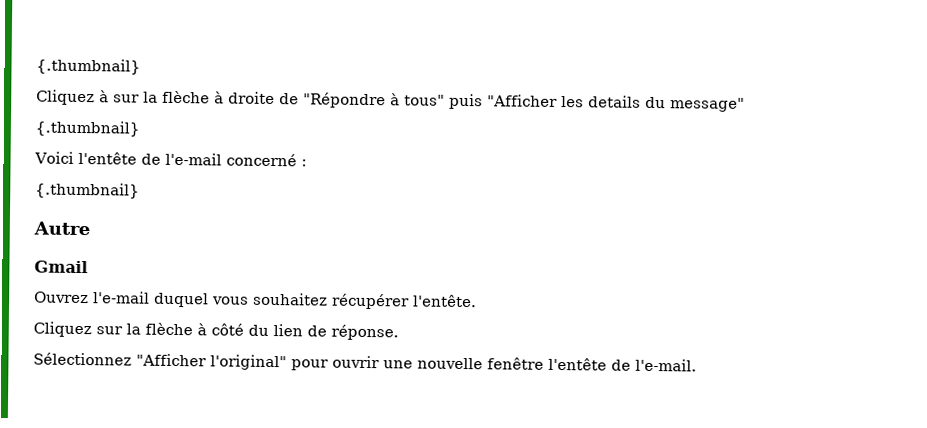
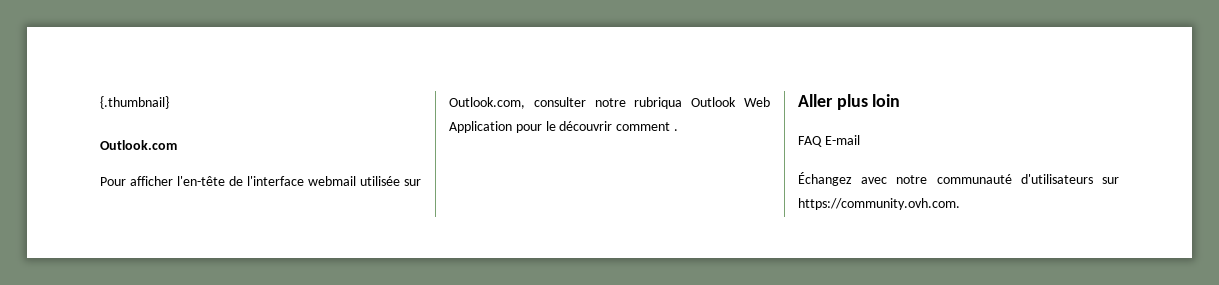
[36,58,141,75] [36,89,745,112] [35,120,140,137] [34,151,307,167] [35,182,140,199] [33,221,90,236] [34,260,88,274] [34,291,477,310] [33,321,399,341] [33,352,697,372] {.thumbnail} // Cliquez à sur la flèche à droite de "Répondre à tous" puis "Afficher les details du message" // {.thumbnail} // Voici l'entête de l'e-mail concerné : // {.thumbnail} // Autre // Gmail // Ouvrez l'e-mail duquel vous souhaitez récupérer l'entête. // Cliquez sur la flèche à côté du lien de réponse. // Sélectionnez "Afficher l'original" pour ouvrir une nouvelle fenêtre l'entête de l'e-mail. -> [100,96,169,109] [100,140,177,150] [100,176,421,186] [449,97,770,109] [449,121,678,133] [798,94,901,110] [798,135,860,147] [798,172,1119,186] [798,198,960,210] {.thumbnail} // Outlook.com // Pour afficher l'en-tête de l'interface webmail utilisée sur Outlook.com, consulter notre rubriqua Outlook Web Application pour le découvrir comment . // Aller plus loin // FAQ E-mail // Échangez avec notre communauté d'utilisateurs sur https://community.ovh.com.

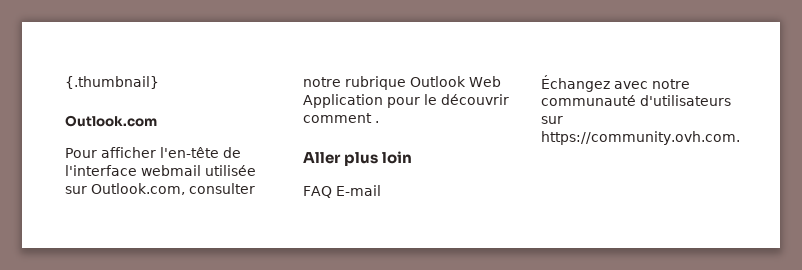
[634,97,683,109] rubriqua -> [345,76,406,90] rubrique

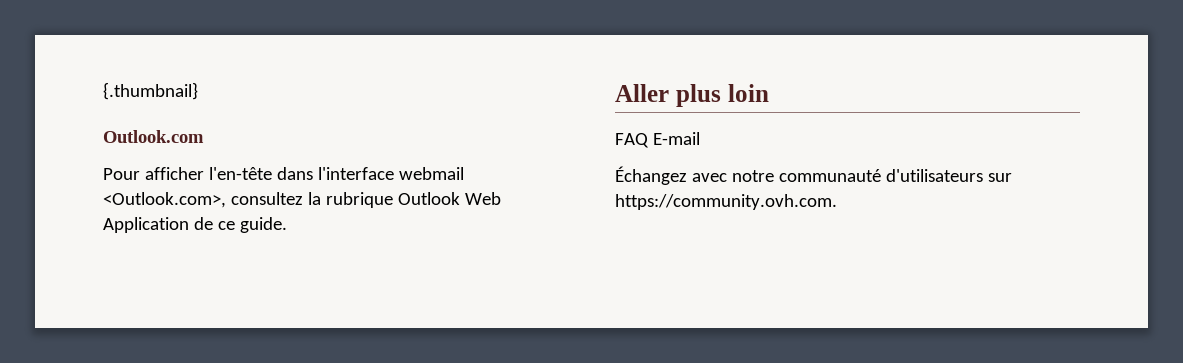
[223,147,241,158] de -> [276,167,313,180] dans
[205,165,256,176] [65,183,255,195] [303,76,501,90] [303,94,509,108] [303,113,379,123] utilisée sur Outlook.com, consulter notre rubrique Outlook Web Application pour le découvrir comment . -> [103,192,501,208] [103,217,287,233] <Outlook.com>, consultez la rubrique Outlook Web Application de ce guide.

